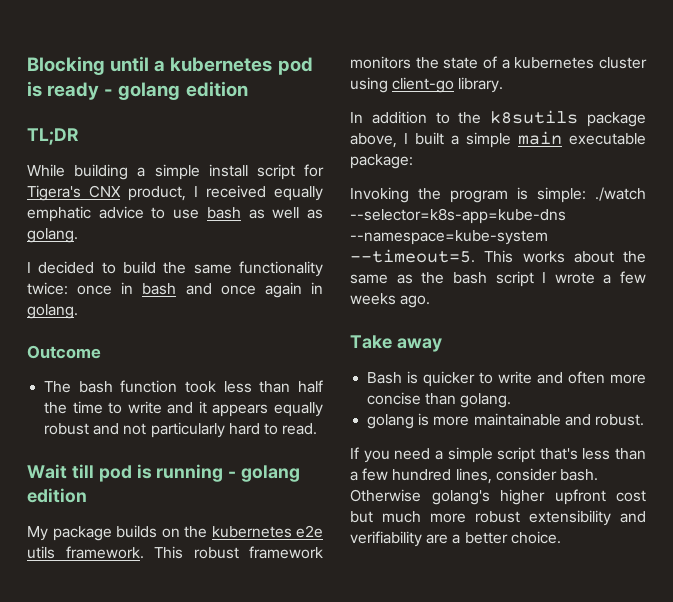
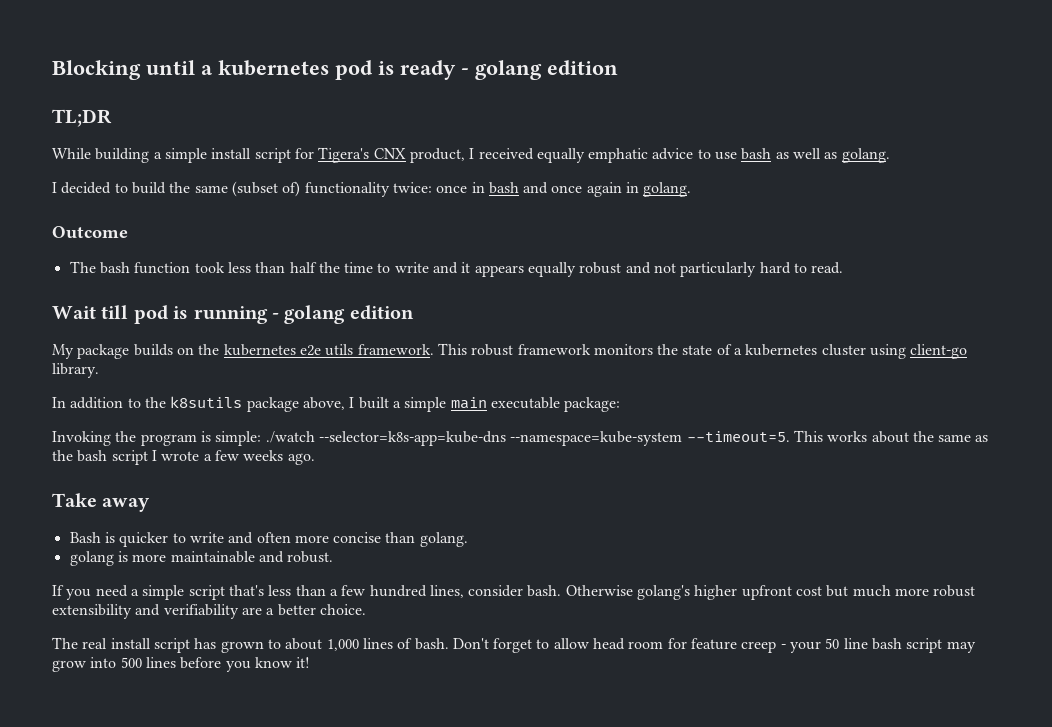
(232, 269) none -> [231,181,301,197] (subset of)
(561, 537) none -> [52,637,976,653] [52,657,311,672] // The real install script has grown to about 1,000 lines of bash. Don't forget to allow head room for feature creep - your 50 line bash script may grow into 500 lines before you know it!

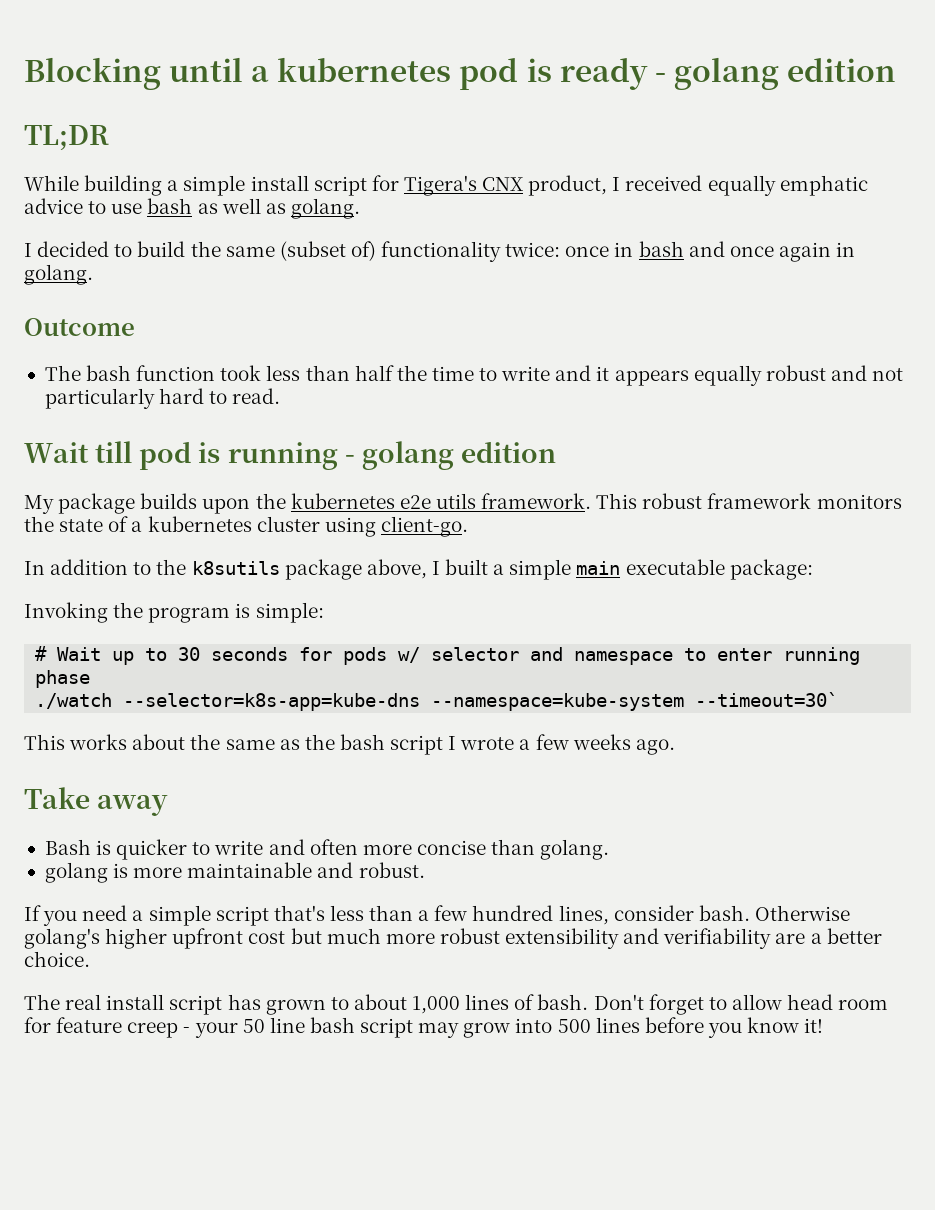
[176,347,194,355] on -> [202,498,251,514] upon
[910,344,968,359] [52,363,99,378] client-go library. -> [380,516,468,537] client-go.
(262, 438) none -> [35,646,861,665] [35,670,91,688] // # Wait up to 30 seconds for pods w/ selector and namespace to enter running phase //
[686,431,790,442] --timeout=5. -> [695,692,839,707] --timeout=30` //

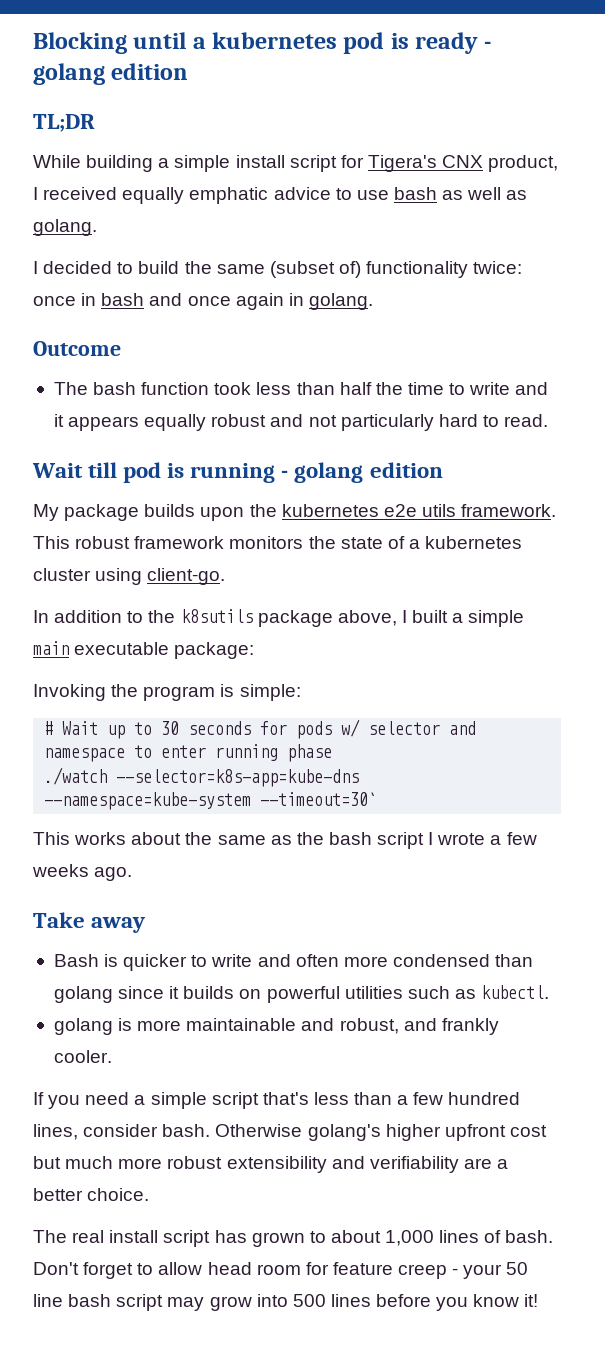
[416,839,610,860] concise than golang. -> [392,954,534,967] [53,985,550,1003] condensed than golang since it builds on powerful utilities such as kubectl.
[358,862,425,878] robust. -> [339,1018,499,1035] [53,1050,112,1063] robust, and frankly cooler.

